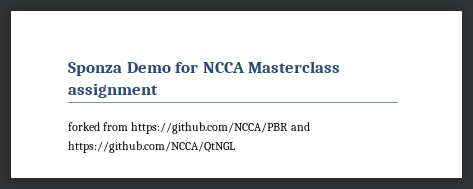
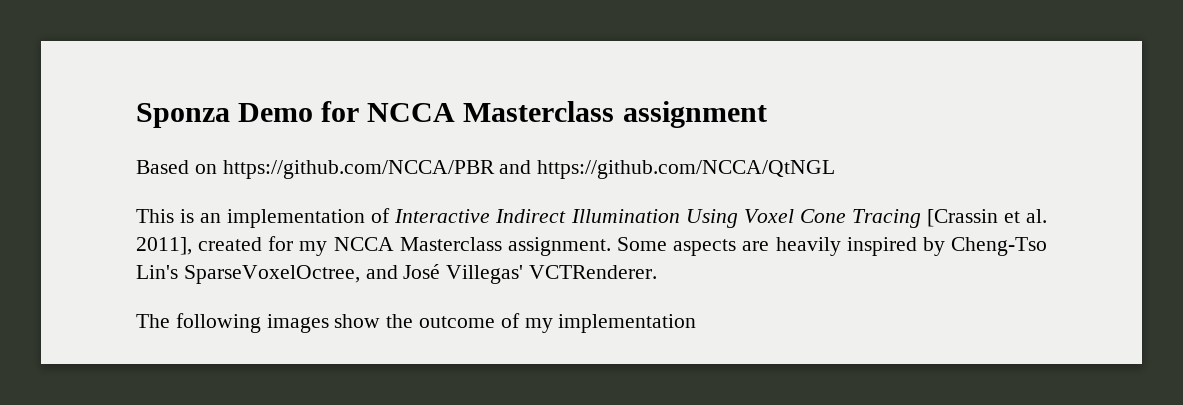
[68,122,129,131] forked from -> [136,160,217,174] Based on
(235, 147) none -> [136,208,1047,228] [136,236,1048,256] [136,264,658,284] [136,313,697,333] // This is an implementation of Interactive Indirect Illumination Using Voxel Cone Tracing [Crassin et al. 2011], created for my NCCA Masterclass assignment. Some aspects are heavily inspired by Cheng-Tso Lin's SparseVoxelOctree, and José Villegas' VCTRenderer. // The following images show the outcome of my implementation

